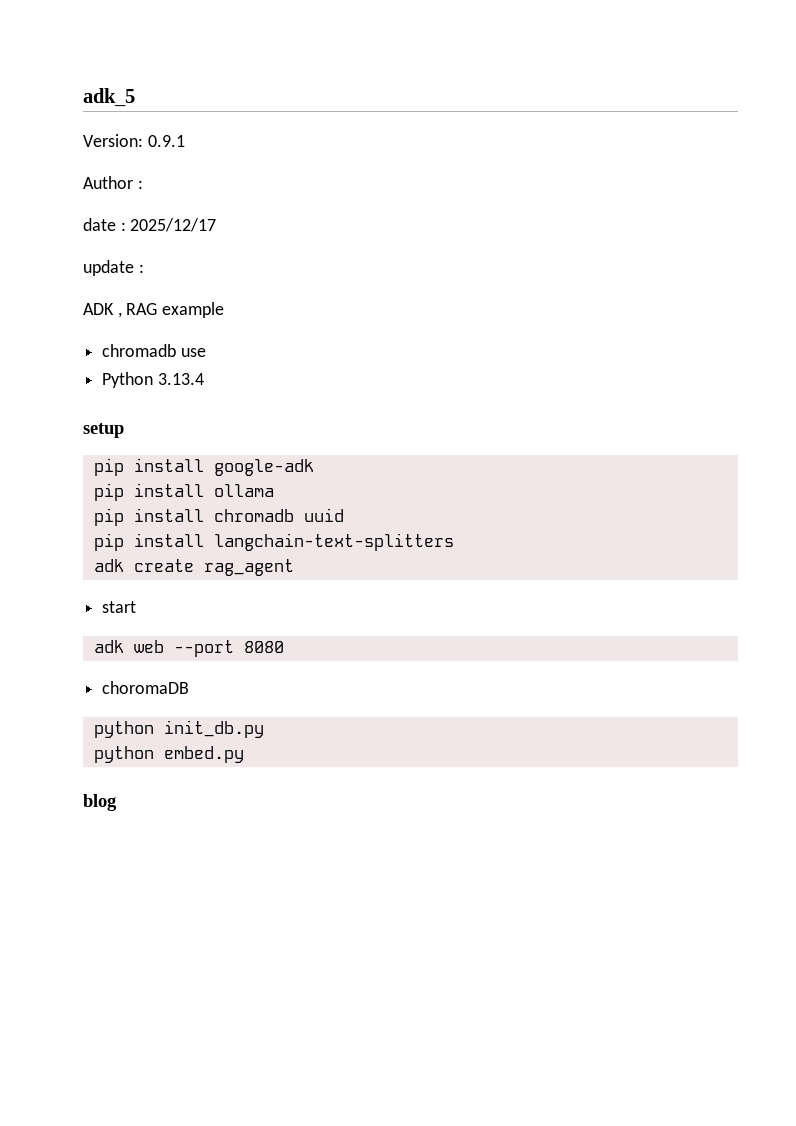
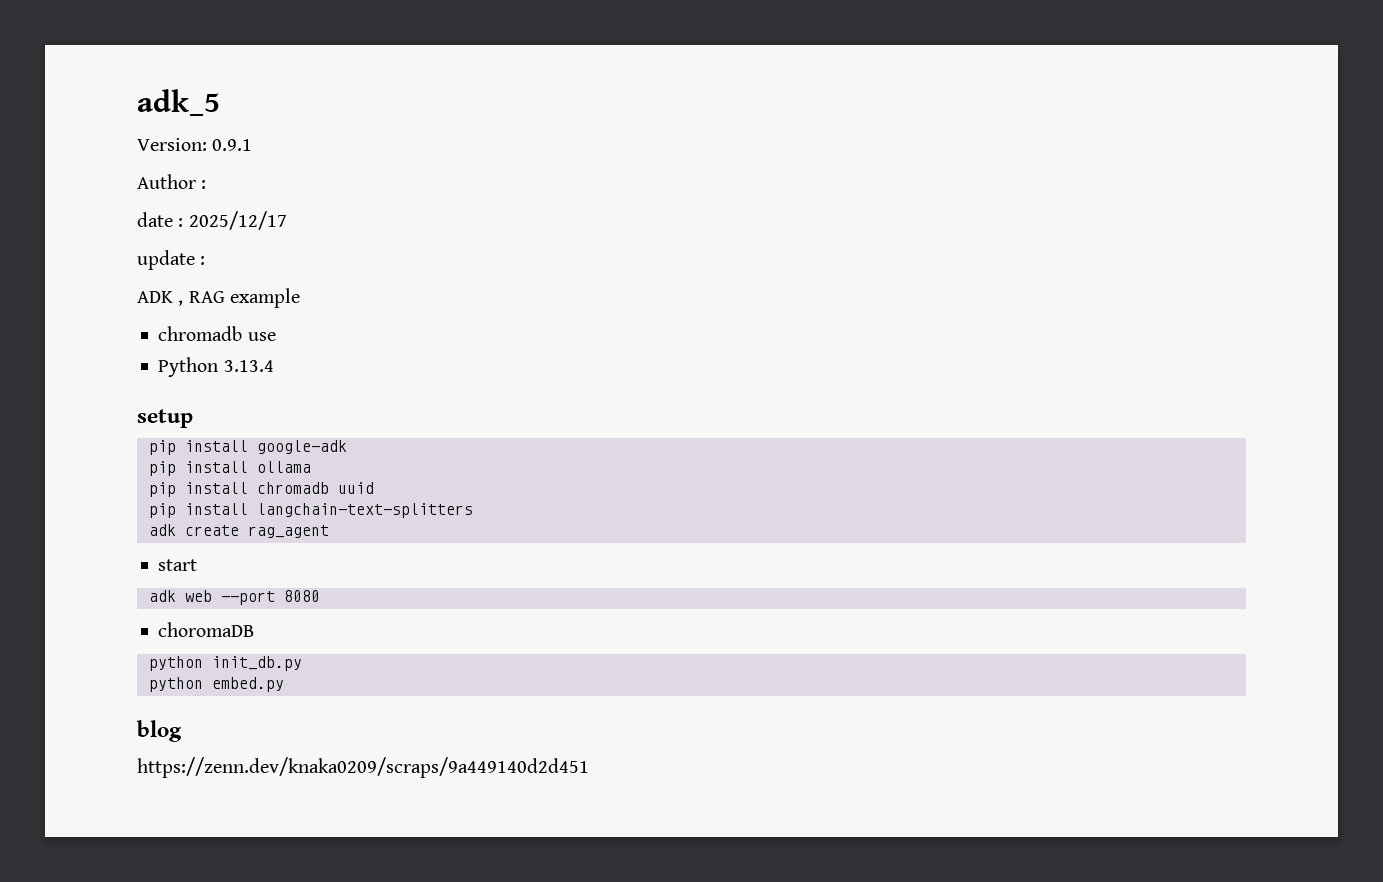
(117, 802) none -> [137,757,589,778] // https://zenn.dev/knaka0209/scraps/9a449140d2d451

